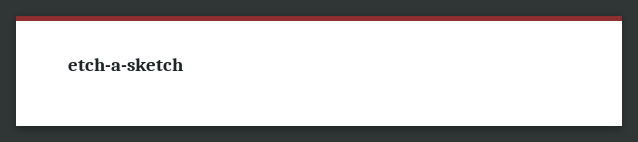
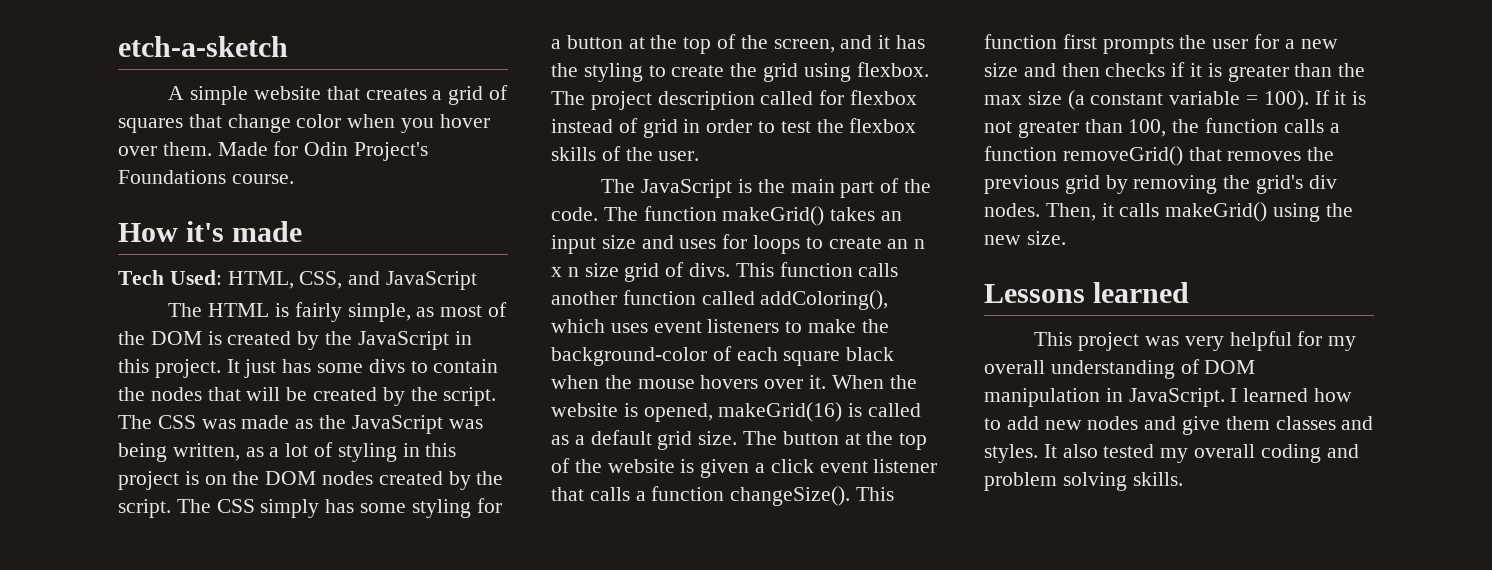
(184, 64) none -> [168,85,509,105] [118,114,490,133] [118,141,429,161] [118,170,294,184] [118,221,303,242] [118,270,478,290] [168,302,508,322] [118,331,472,350] [118,359,499,378] [118,387,497,406] [118,415,483,434] [118,442,457,462] [118,471,504,490] [118,498,502,518] [551,34,926,54] [551,62,929,82] [551,90,918,110] [551,118,917,138] [551,146,700,161] [601,178,932,198] [551,206,903,226] [551,234,926,254] [551,262,899,282] [551,290,889,310] [551,319,889,333] [551,346,895,366] [551,375,917,389] [551,402,922,422] [551,430,928,450] [551,458,938,478] [551,486,895,506] [984,34,1338,54] [984,62,1366,82] [984,90,1367,110] [984,118,1340,138] [984,146,1335,166] [984,175,1337,194] [984,202,1353,222] [984,231,1066,245] [984,282,1190,303] [1034,331,1357,351] [984,359,1256,379] [984,388,1353,407] [984,416,1374,435] [984,444,1359,463] [984,472,1183,491] // A simple website that creates a grid of squares that change color when you hover over them. Made for Odin Project's Foundations course. // How it's made // Tech Used: HTML, CSS, and JavaScript // The HTML is fairly simple, as most of the DOM is created by the JavaScript in this project. It just has some divs to contain the nodes that will be created by the script. The CSS was made as the JavaScript was being written, as a lot of styling in this project is on the DOM nodes created by the script. The CSS simply has some styling for a button at the top of the screen, and it has the styling to create the grid using flexbox. The project description called for flexbox instead of grid in order to test the flexbox skills of the user. // The JavaScript is the main part of the code. The function makeGrid() takes an input size and uses for loops to create an n x n size grid of divs. This function calls another function called addColoring(), which uses event listeners to make the background-color of each square black when the mouse hovers over it. When the website is opened, makeGrid(16) is called as a default grid size. The button at the top of the website is given a click event listener that calls a function changeSize(). This function first prompts the user for a new size and then checks if it is greater than the max size (a constant variable = 100). If it is not greater than 100, the function calls a function removeGrid() that removes the previous grid by removing the grid's div nodes. Then, it calls makeGrid() using the new size. // Lessons learned // This project was very helpful for my overall understanding of DOM manipulation in JavaScript. I learned how to add new nodes and give them classes and styles. It also tested my overall coding and problem solving skills.

